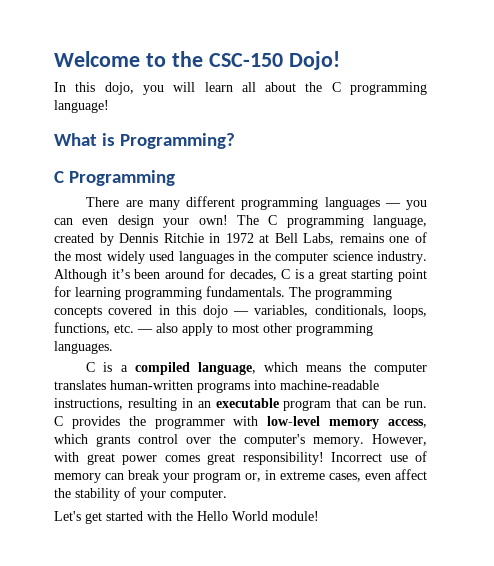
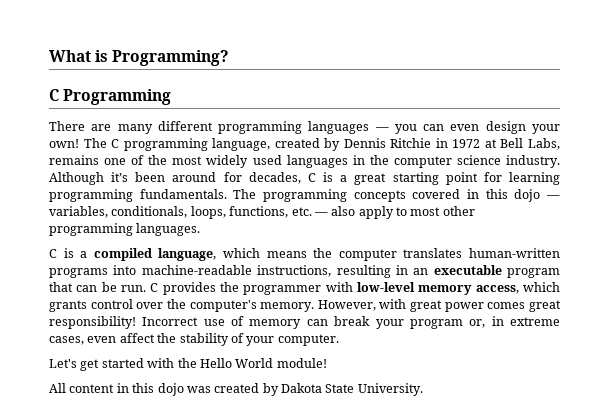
[54,51,340,70] [54,82,428,95] [54,100,109,113] Welcome to the CSC-150 Dojo! // In this dojo, you will learn all about the C programming language! // -> (49, 56) none
(319, 516) none -> [49,383,423,396] // All content in this dojo was created by Dakota State University.

